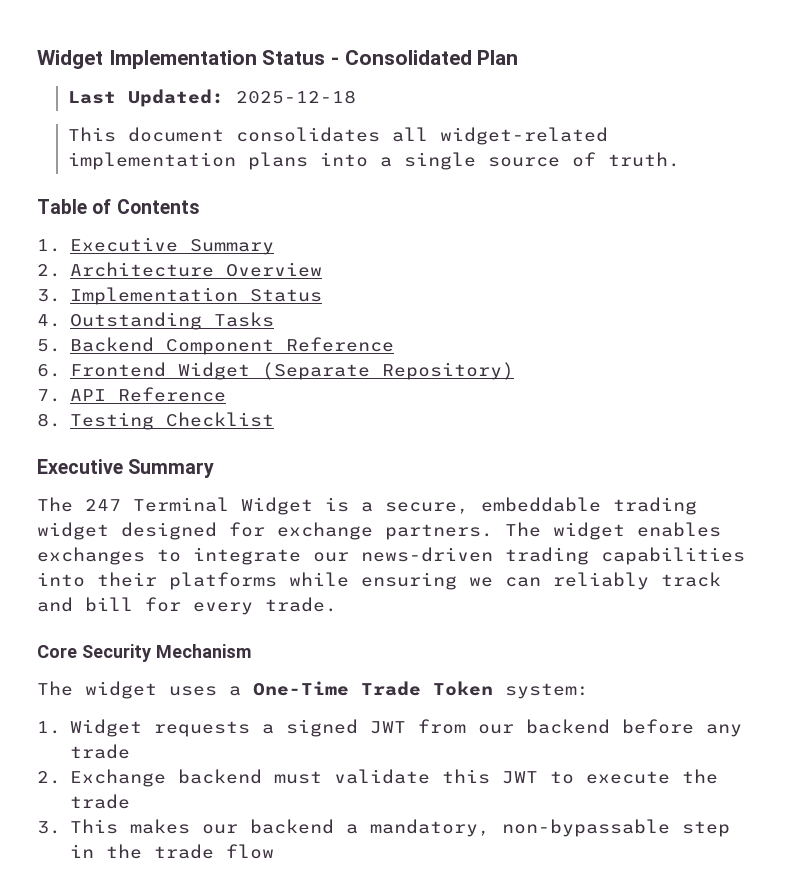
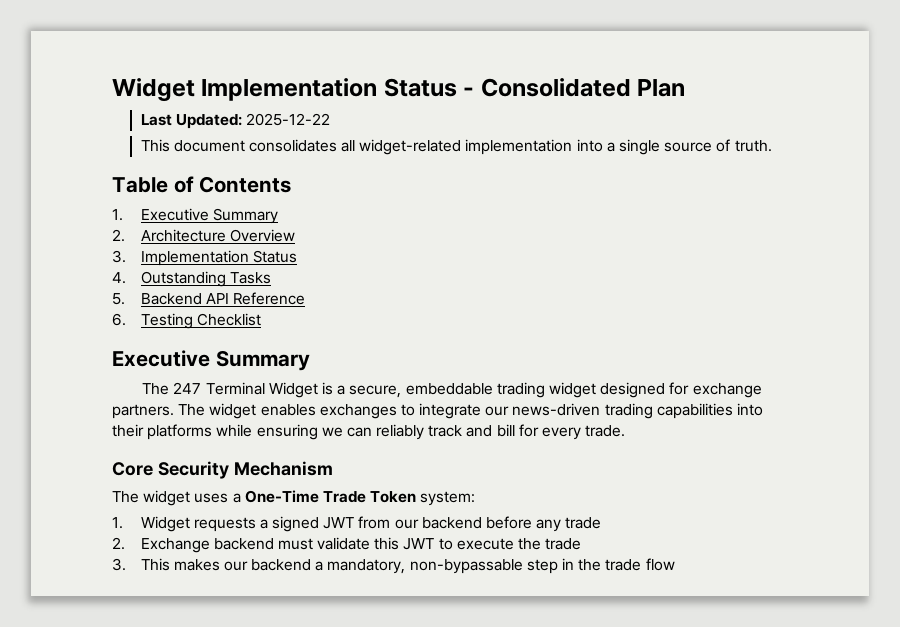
[235,90,356,104] 2025-12-18 -> [245,113,330,126] 2025-12-22
[247,152,308,170] plans -> (573, 147) none
[165,337,394,355] [37,362,514,380] [37,389,61,402] Component Reference // 6. Frontend Widget (Separate Repository) // 7. -> (202, 299) none
[37,413,61,427] 8. -> [112,313,126,326] 6.

